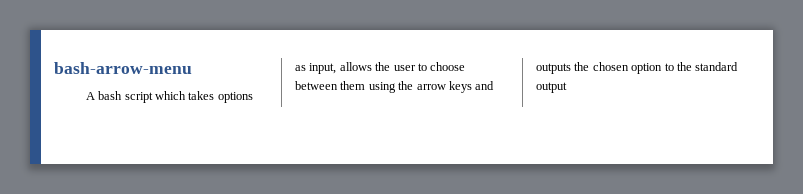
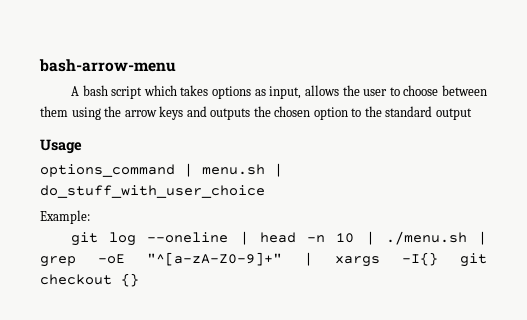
(567, 87) none -> [40,139,82,154] [40,163,283,177] [40,185,265,198] [40,210,90,224] [70,231,488,246] [40,252,487,267] [40,273,139,287] // Usage // options_command | menu.sh | do_stuff_with_user_choice // Example: // git log --oneline | head -n 10 | ./menu.sh | grep -oE "^[a-zA-Z0-9]+" | xargs -I{} git checkout {}

